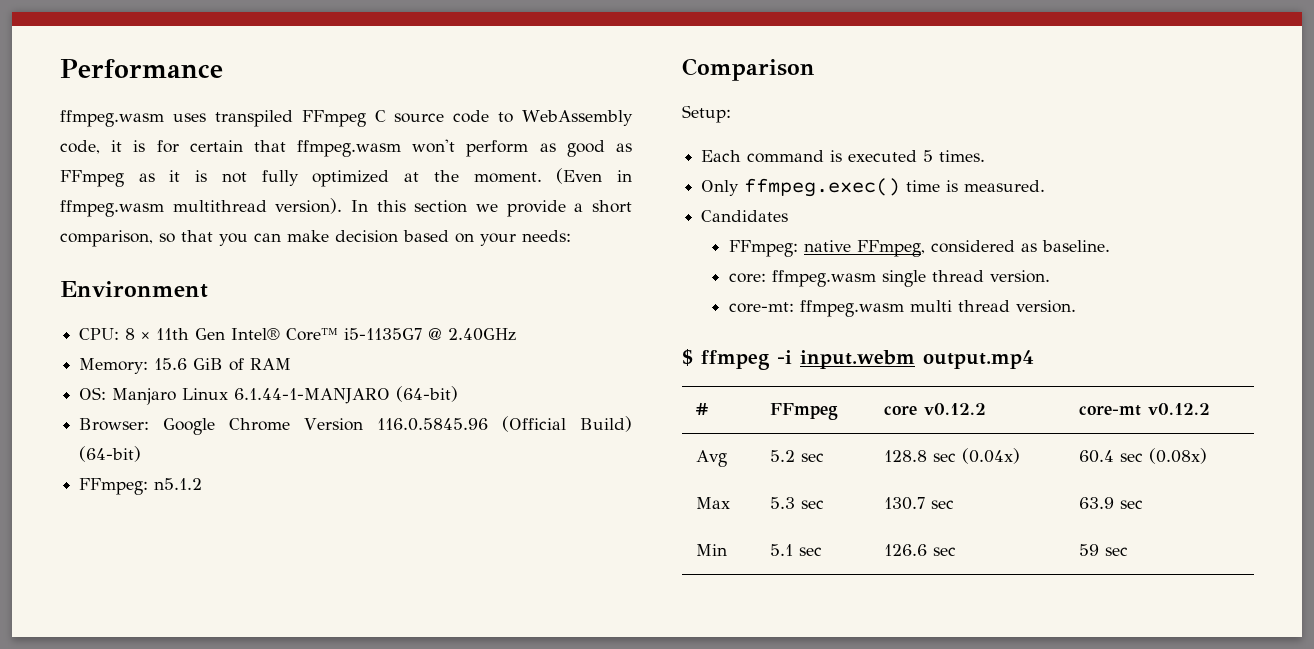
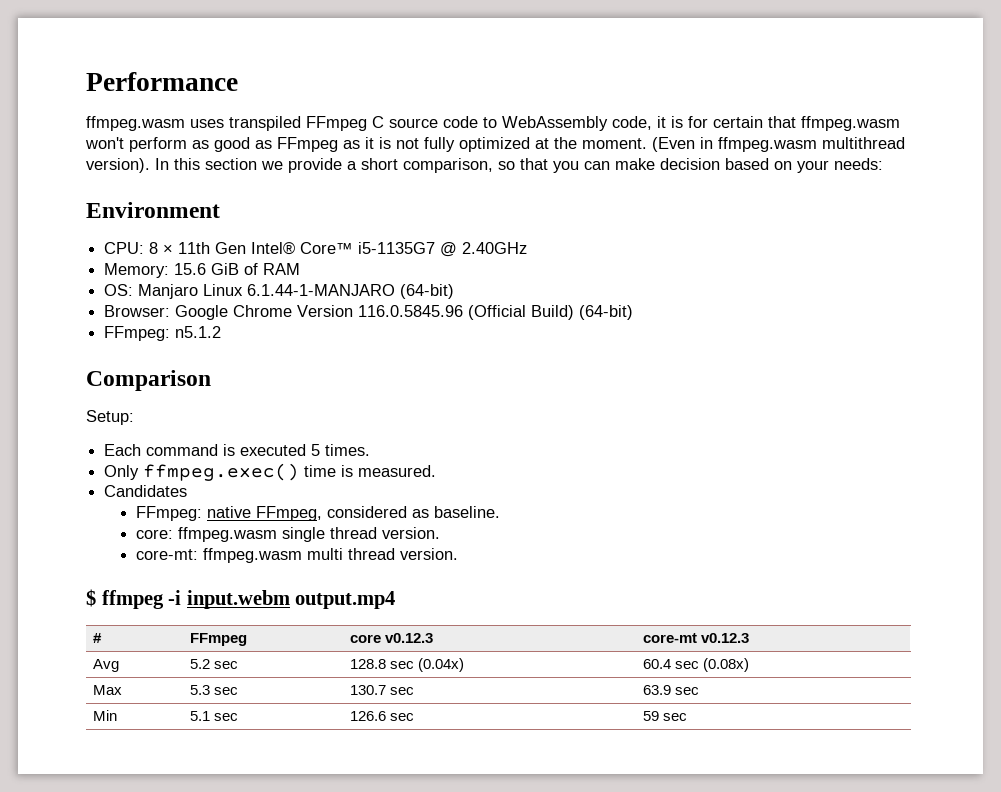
[923,403,986,415] v0.12.2 -> [385,633,434,643] v0.12.3
[1147,403,1210,415] v0.12.2 -> [701,633,750,643] v0.12.3

